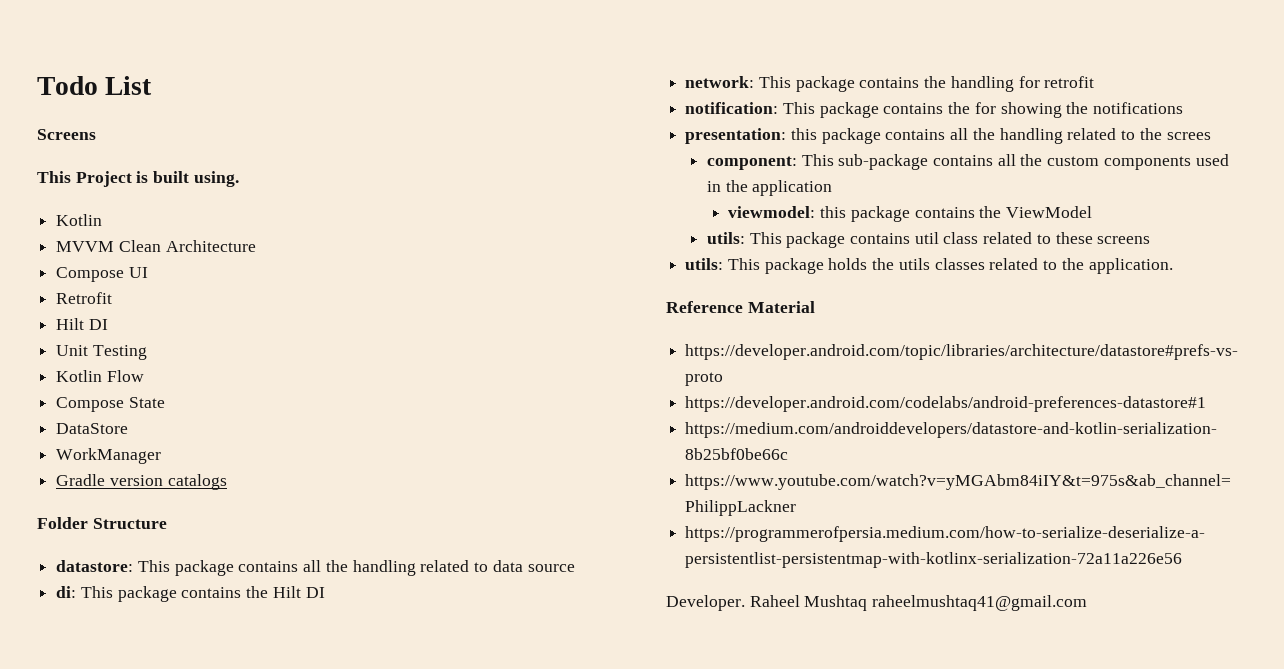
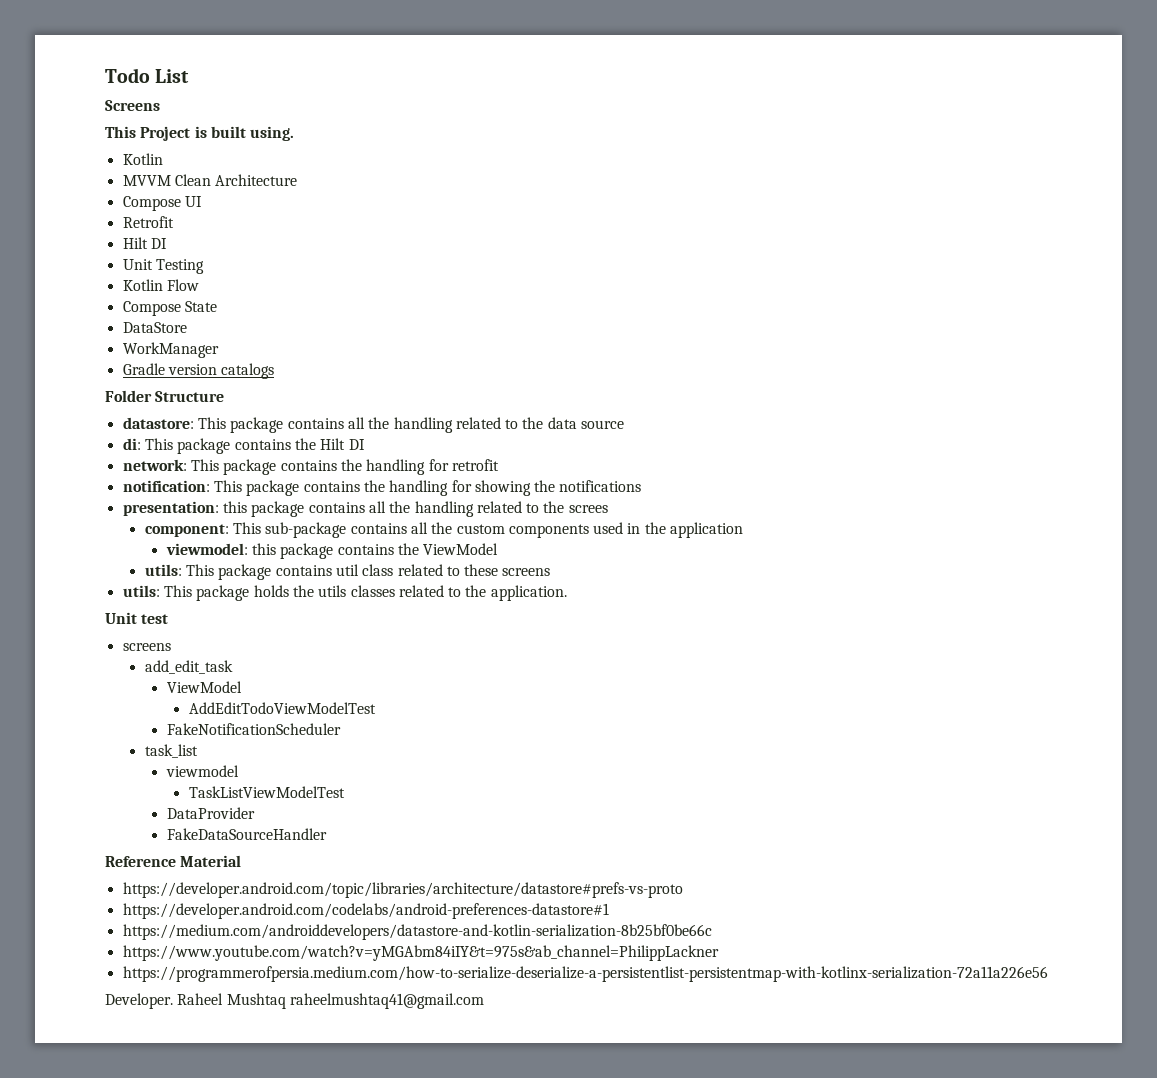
(489, 567) none -> [522,417,544,429] the
(971, 108) none -> [389,480,449,496] handling
(1173, 266) none -> [105,612,169,624] [122,643,171,651] [144,660,233,674] [166,681,242,693] [188,702,376,714] [166,723,341,735] [144,744,198,758] [165,765,239,777] [188,786,345,798] [166,807,255,819] [166,828,327,840] // Unit test // screens // add_edit_task // ViewModel // AddEditTodoViewModelTest // FakeNotificationScheduler // task_list // viewmodel // TaskListViewModelTest // DataProvider // FakeDataSourceHandler

